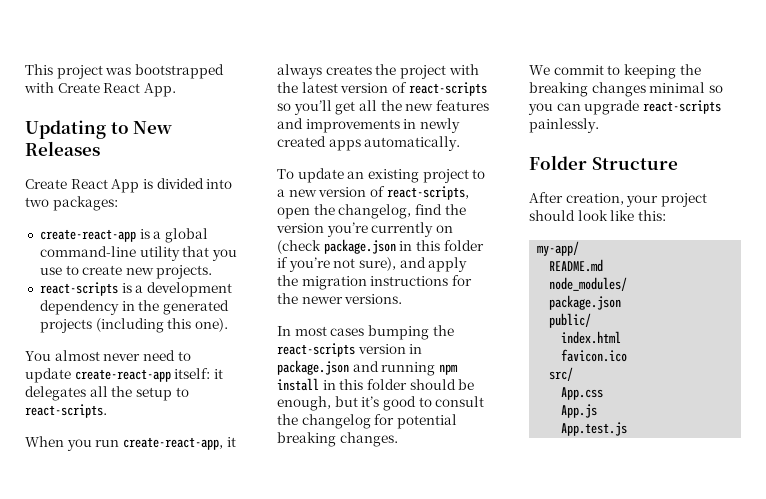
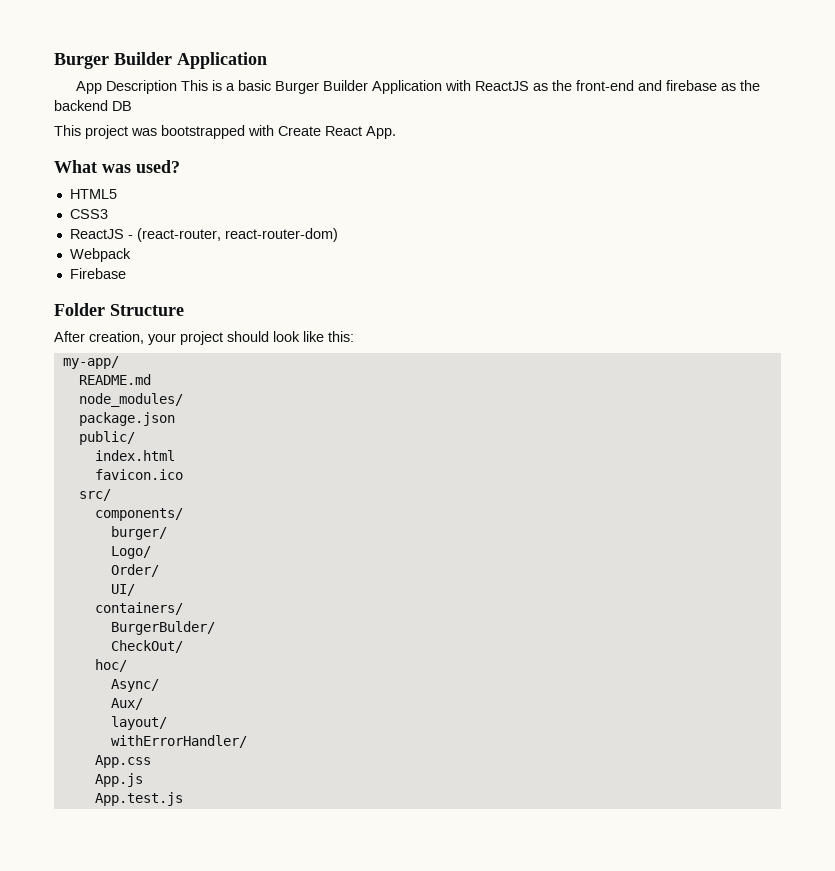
(25, 69) none -> [54,52,267,69] [76,80,761,94] [54,100,132,111] Burger Builder Application // App Description This is a basic Burger Builder Application with ReactJS as the front-end and firebase as the backend DB //
[25,120,173,139] [25,141,100,156] [25,178,233,193] [25,196,118,211] [39,228,208,243] [39,246,237,261] [39,265,213,279] [39,282,232,297] [39,300,229,315] [39,318,228,333] [25,350,191,361] [25,368,223,383] [25,386,189,401] [25,404,107,418] [25,436,236,451] [277,64,479,79] [277,82,487,96] [277,100,489,115] [277,118,460,133] [277,136,461,151] [277,168,486,183] [277,186,469,200] [277,204,466,219] [276,222,453,237] [277,239,484,254] [277,257,468,272] [277,275,472,290] [277,293,403,304] [277,325,454,340] [277,343,423,357] [277,360,458,376] [277,378,475,391] [277,396,485,411] [277,414,457,429] [277,432,398,447] [529,64,701,79] [529,82,723,97] [528,100,721,115] [529,118,599,133] Updating to New Releases // Create React App is divided into two packages: // create-react-app is a global command-line utility that you use to create new projects. // react-scripts is a development dependency in the generated projects (including this one). // You almost never need to update create-react-app itself: it delegates all the setup to react-scripts. // When you run create-react-app, it always creates the project with the latest version of react-scripts so you’ll get all the new features and improvements in newly created apps automatically. // To update an existing project to a new version of react-scripts, open the changelog, find the version you’re currently on (check package.json in this folder if you’re not sure), and apply the migration instructions for the newer versions. // In most cases bumping the react-scripts version in package.json and running npm install in this folder should be enough, but it’s good to consult the changelog for potential breaking changes. // We commit to keeping the breaking changes minimal so you can upgrade react-scripts painlessly. -> [54,160,180,173] [69,189,117,199] [69,209,108,219] [69,228,338,242] [69,248,131,262] [69,268,126,279] What was used? // HTML5 // CSS3 // ReactJS - (react-router, react-router-dom) // Webpack // Firebase
(574, 374) none -> [94,508,183,521] [110,526,167,540] [110,546,151,559] [110,564,159,577] [110,584,135,596] [94,602,183,615] [110,621,215,635] [110,640,183,653] [94,659,127,672] [110,679,159,692] [110,698,143,710] [110,716,167,730] [110,735,247,748] // components/ // burger/ // Logo/ // Order/ // UI/ // containers/ // BurgerBulder/ // CheckOut/ // hoc/ // Async/ // Aux/ // layout/ // withErrorHandler/

